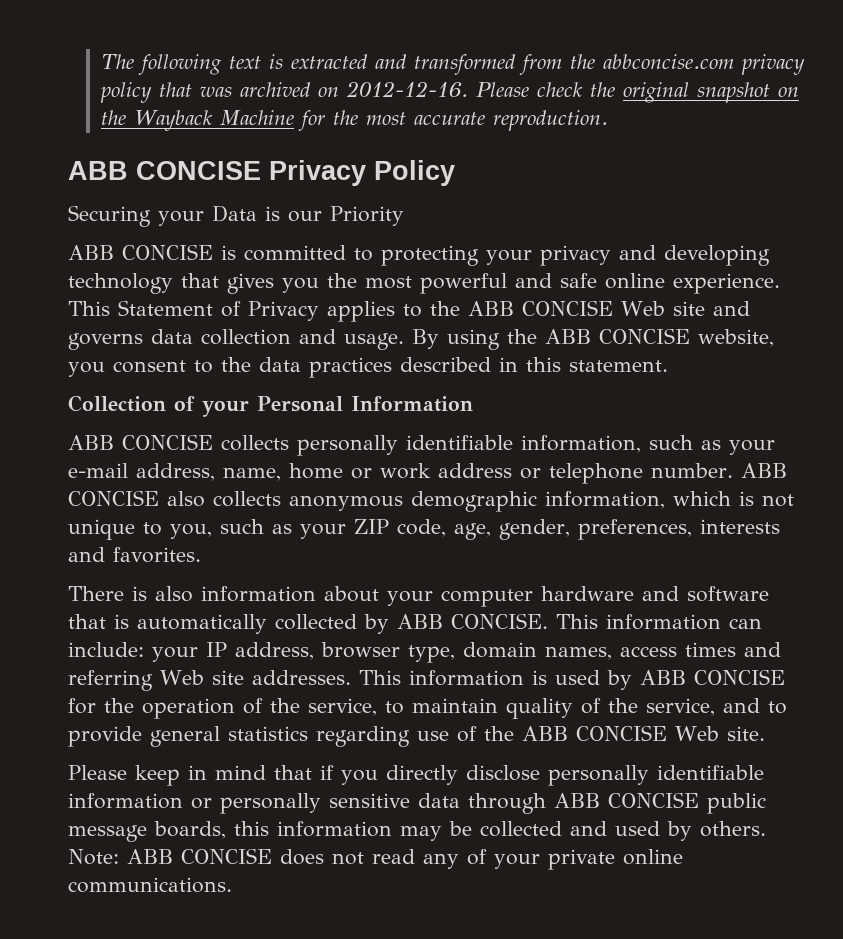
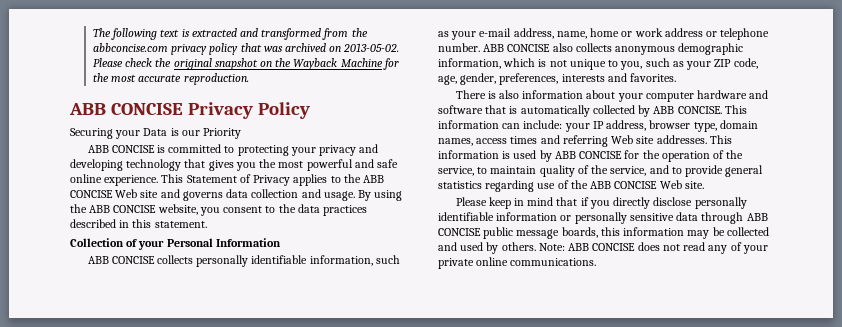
[346,81,469,97] 2012-12-16. -> [343,43,400,52] 2013-05-02.

